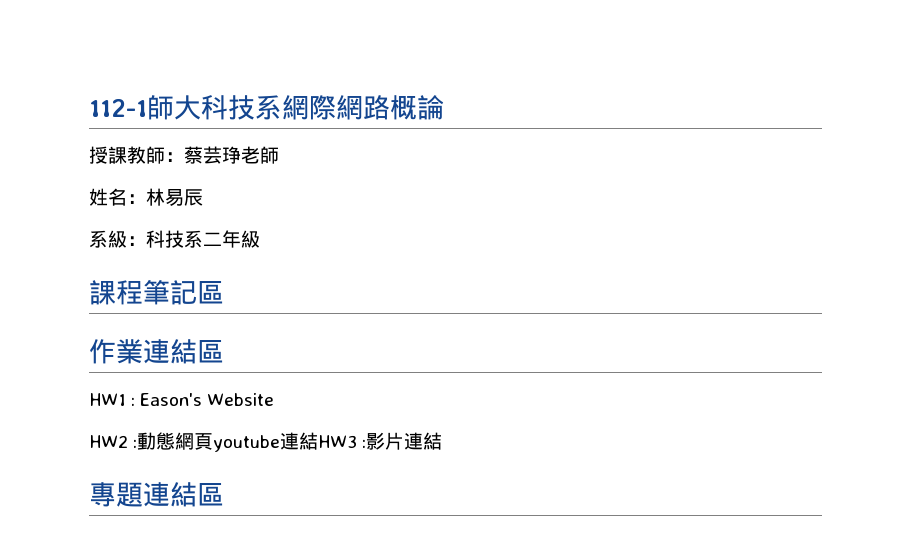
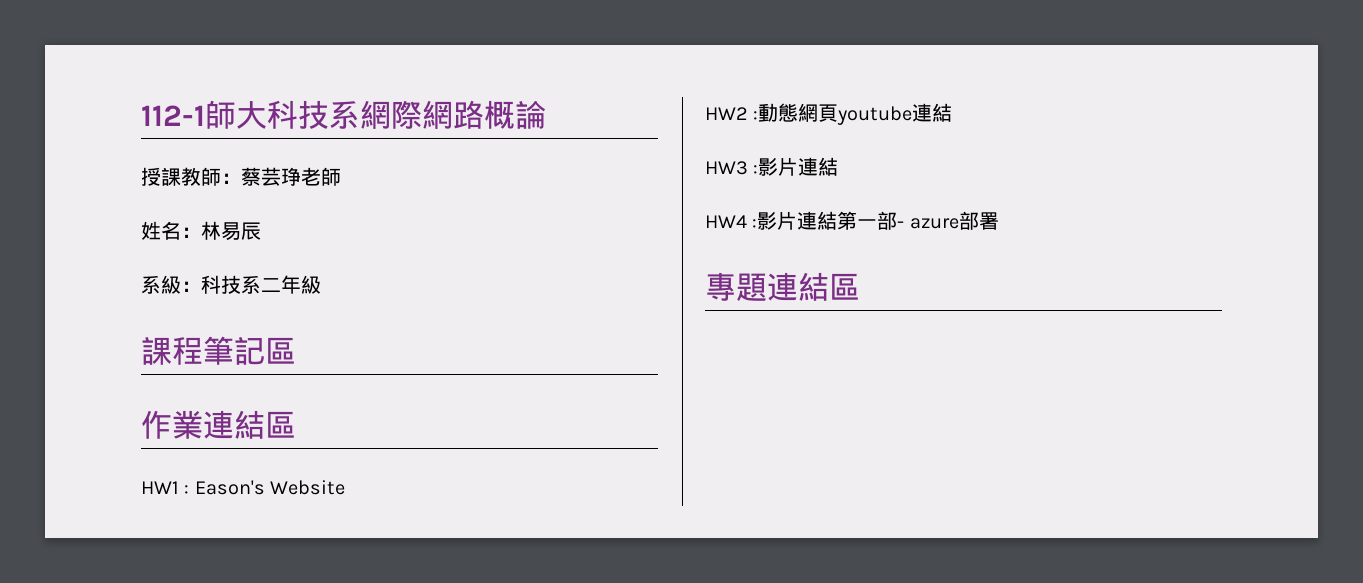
(319, 441) none -> (953, 112) //
(443, 441) none -> [705,211,999,230] // HW4 :影片連結第一部- azure部署

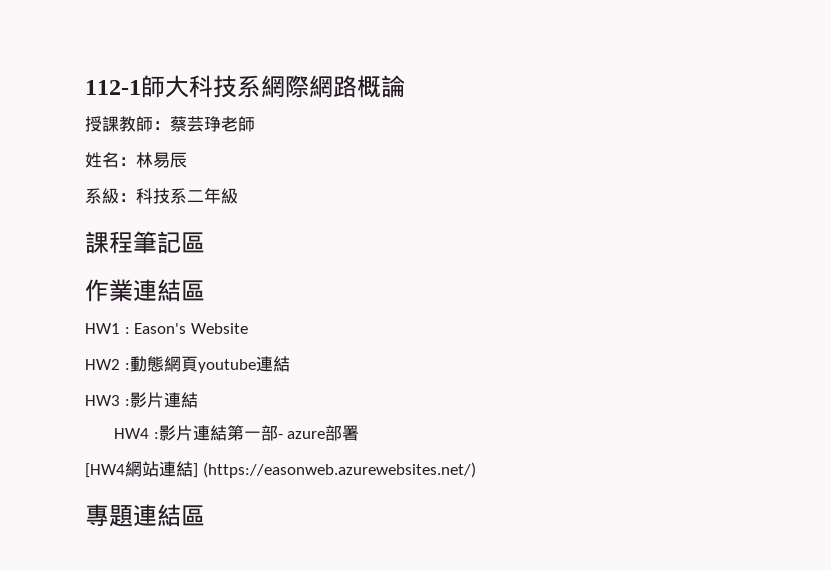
(999, 221) none -> [85,461,476,478] // [HW4網站連結] (https://easonweb.azurewebsites.net/)

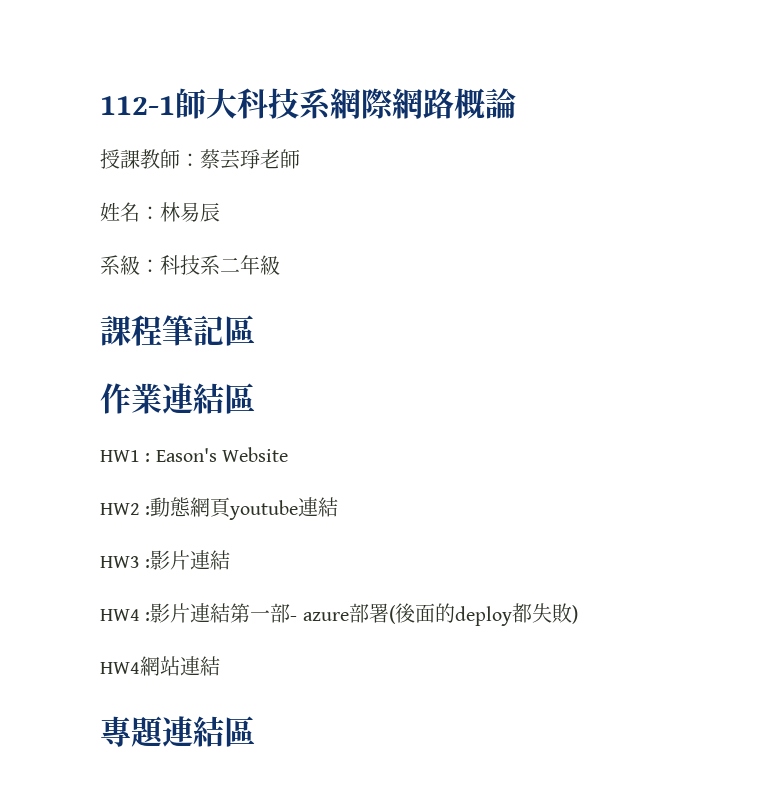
[85,463,125,478] // [HW4 -> [388,603,578,626] [100,662,140,674] (後面的deploy都失敗) // HW4
[193,462,476,478] ] (https://easonweb.azurewebsites.net/) -> (220, 666) none

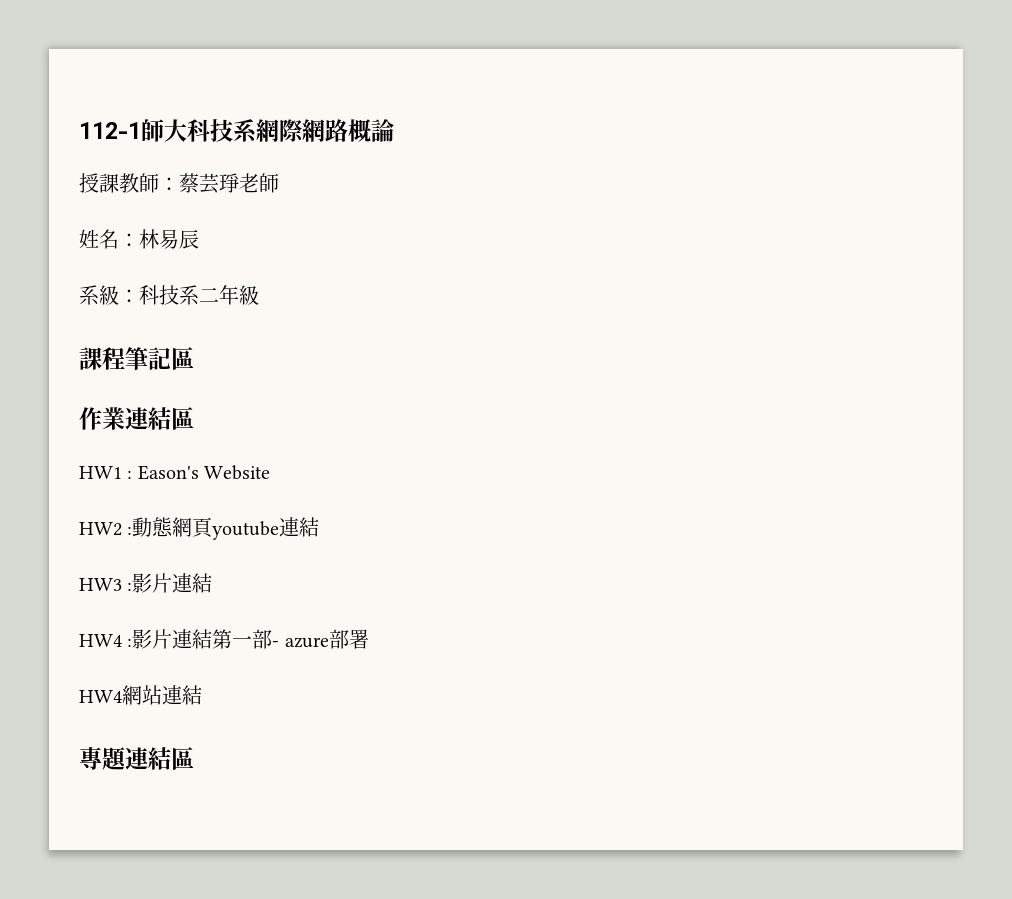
[388,603,578,626] (後面的deploy都失敗) -> (369, 639) none

